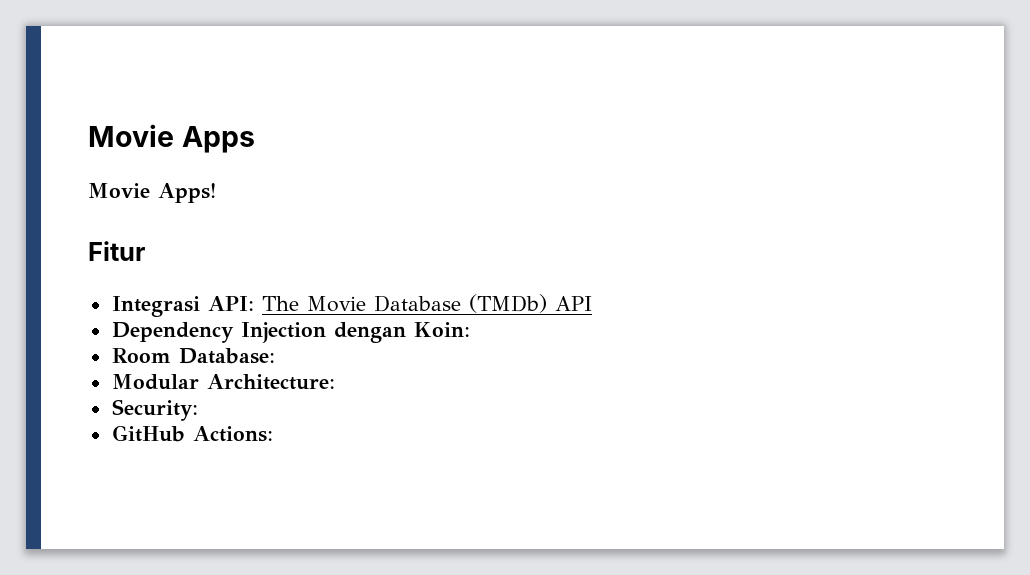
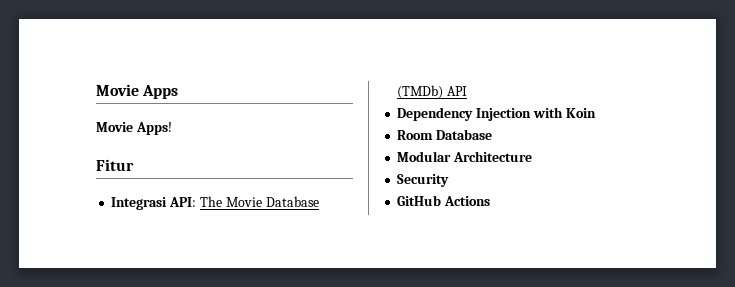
[333,322,470,343] dengan Koin: -> [532,107,596,118] with Koin
[178,348,275,364] Database: -> [436,129,493,140] Database
[206,374,335,390] [111,399,198,421] Architecture: // Security: -> [453,151,533,162] [397,174,450,187] Architecture // Security
[192,426,273,442] Actions: -> [444,196,491,206] Actions

